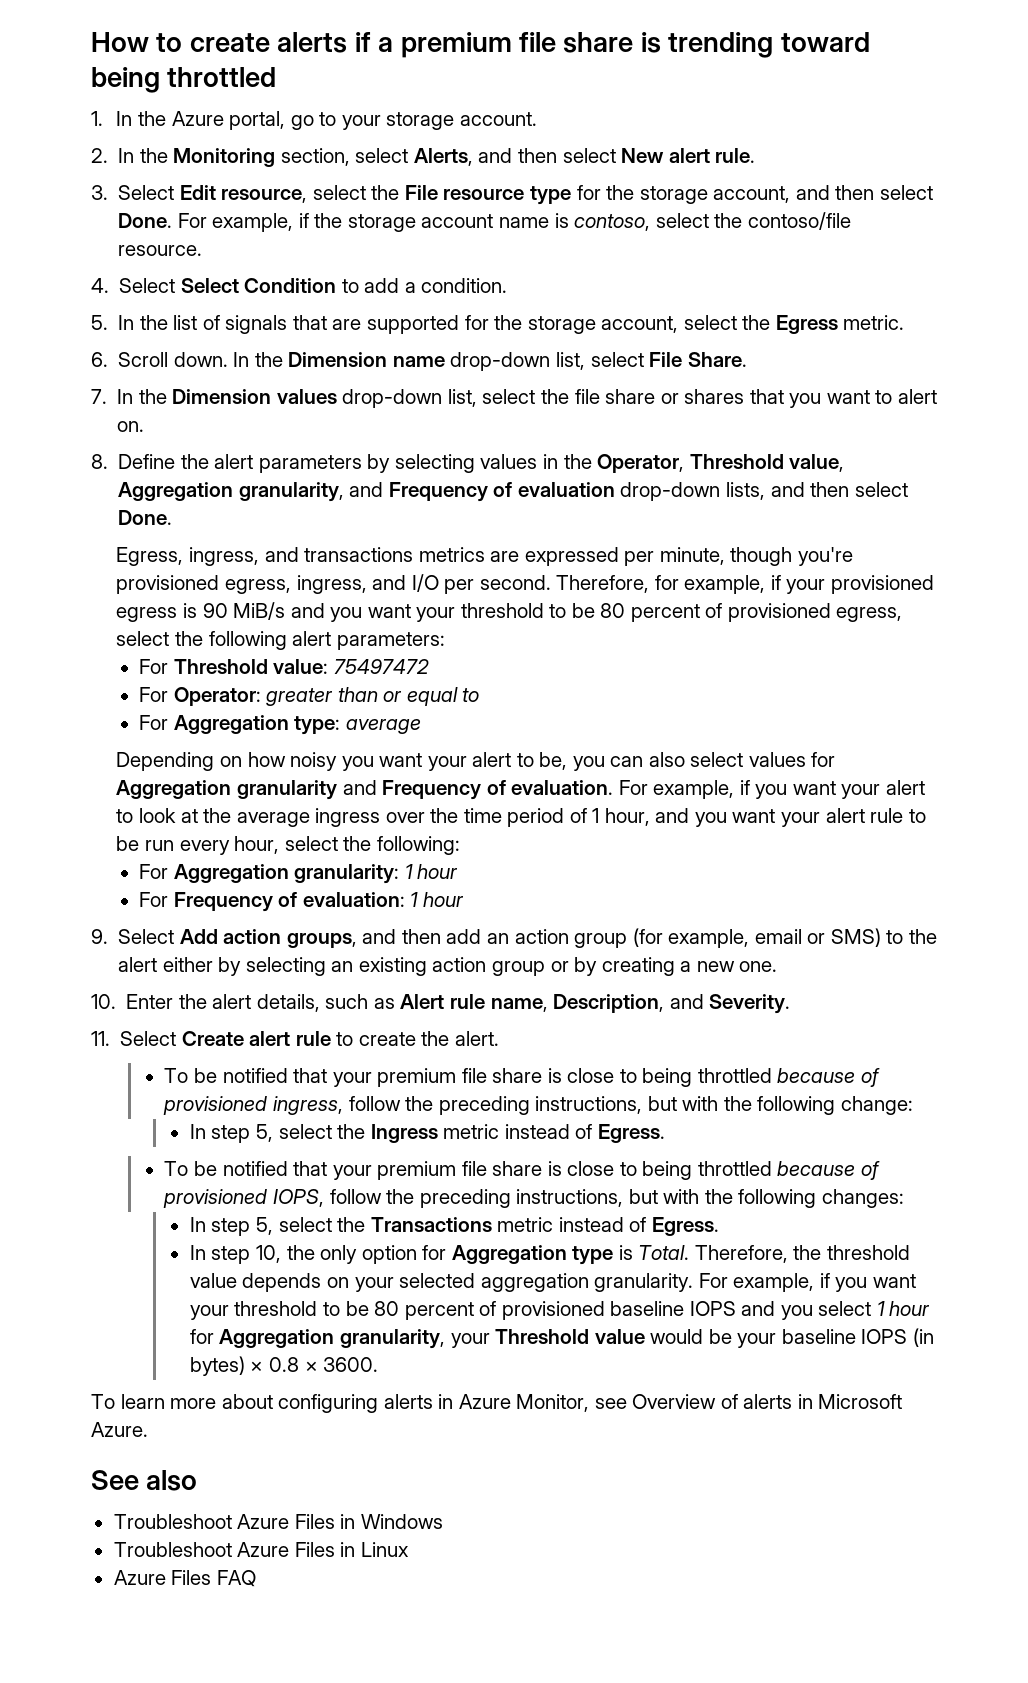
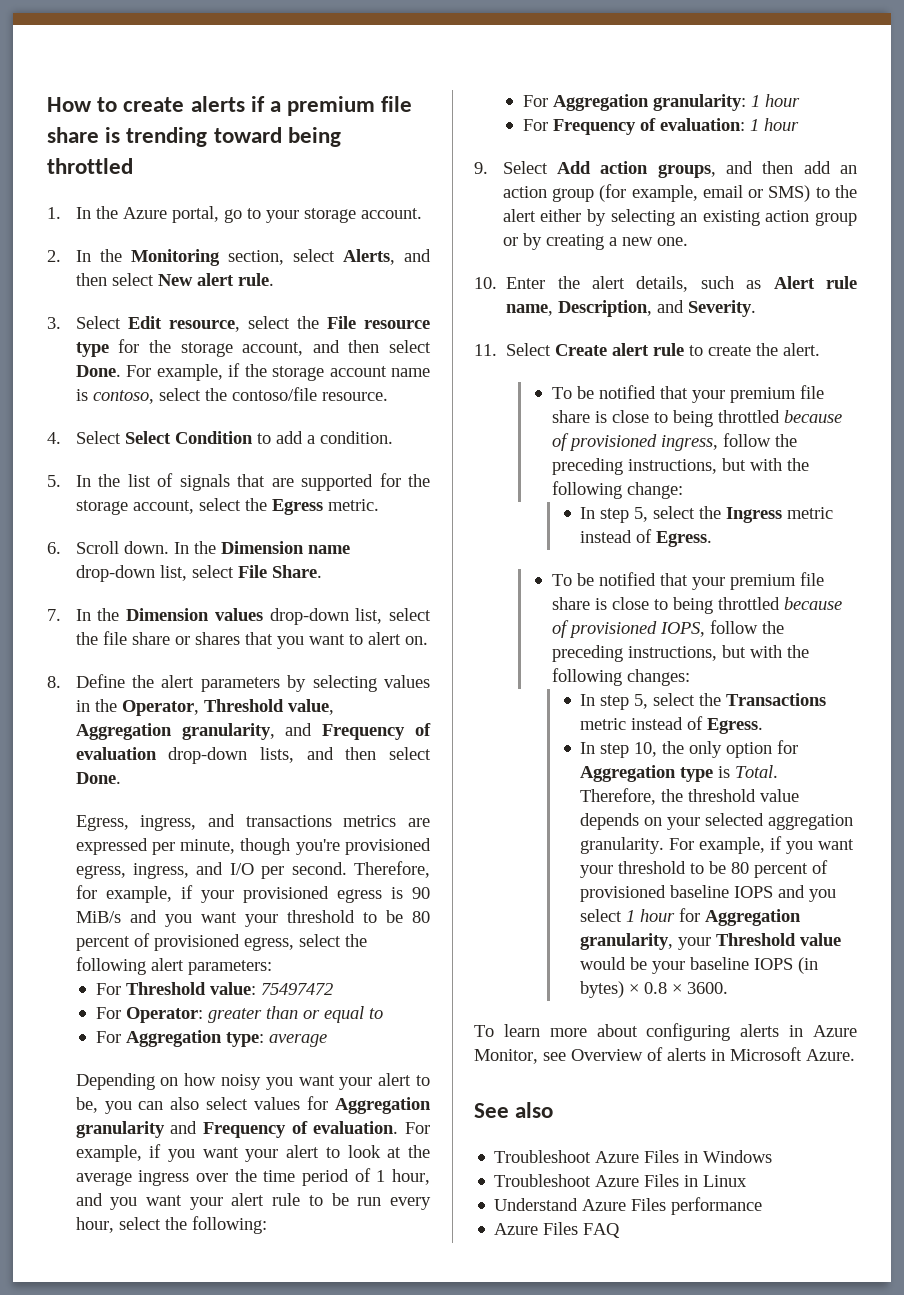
(409, 1549) none -> [494,1197,763,1215] // Understand Azure Files performance

